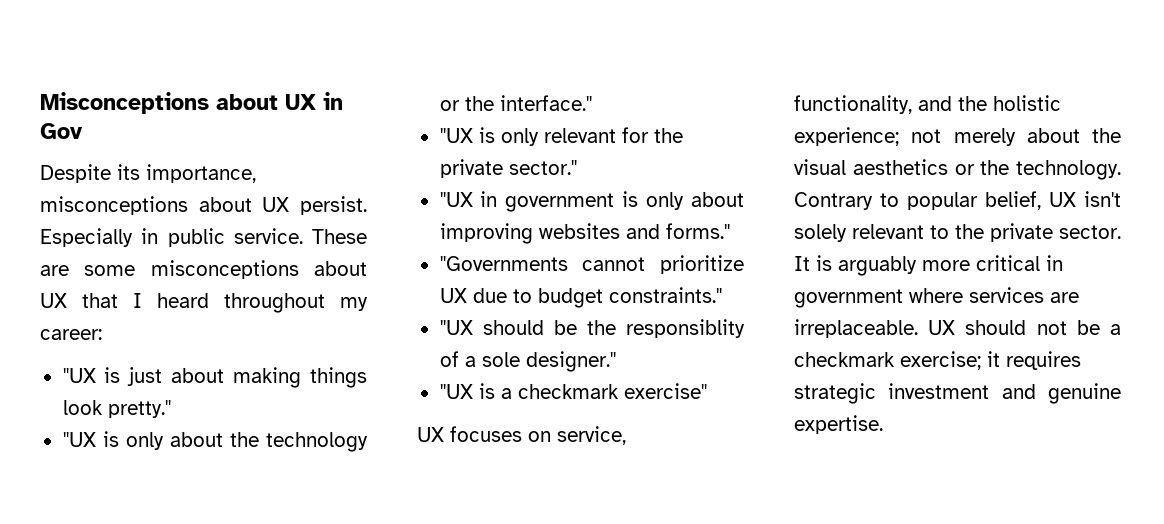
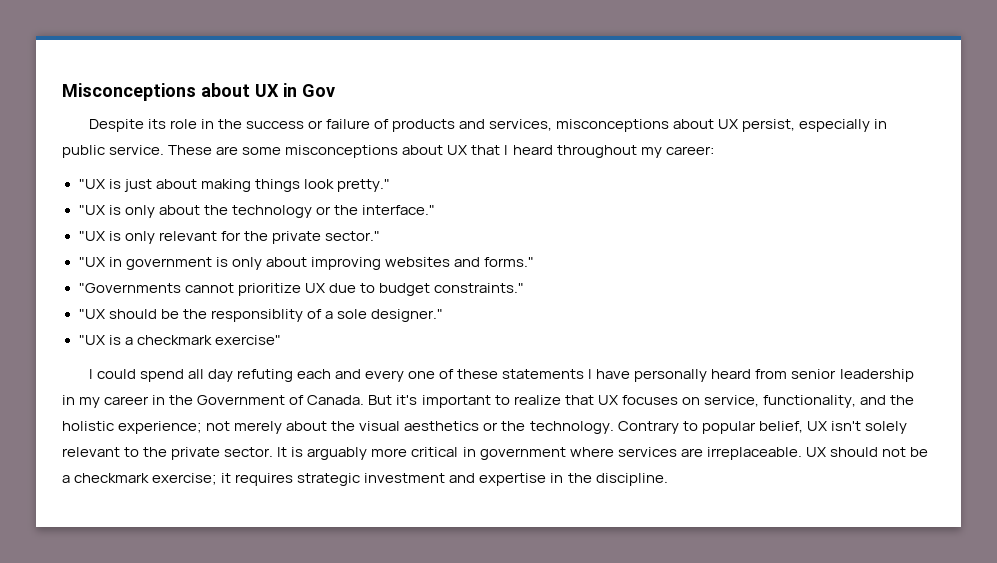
[146,164,256,183] [40,196,367,215] [40,228,133,247] importance, misconceptions about UX persist. Especially -> [169,119,871,132] role in the success or failure of products and services, misconceptions about UX persist, especially
(707, 391) none -> [88,369,914,382] [62,395,594,408] I could spend all day refuting each and every one of these statements I have personally heard from senior leadership in my career in the Government of Canada. But it's important to realize that
[1048,383,1121,404] [794,415,883,434] genuine expertise. -> [479,473,668,486] expertise in the discipline.

